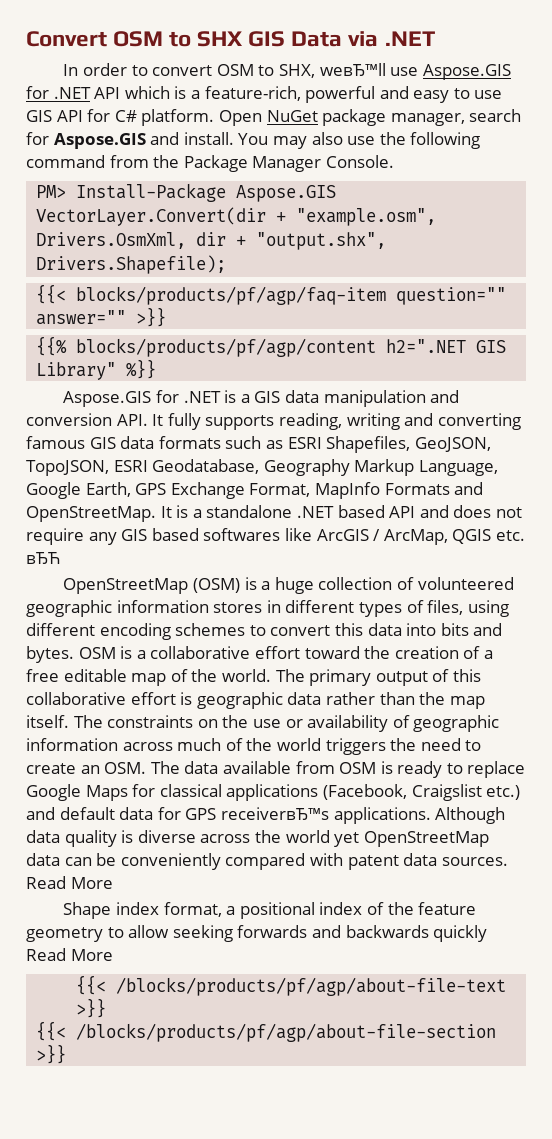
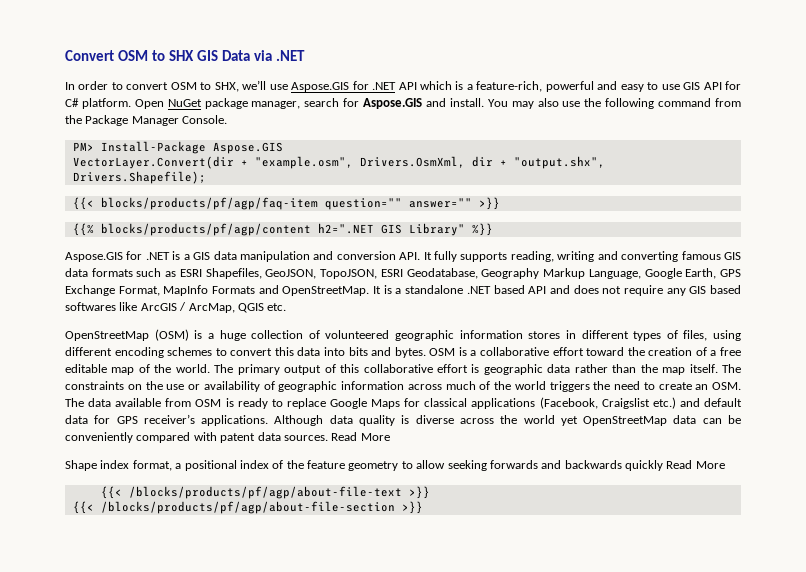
[319,63,386,76] weвЂ™ll -> [242,80,267,90] we’ll
[26,552,60,564] вЂЋ -> (287, 307) none
[220,807,329,820] receiverвЂ™s -> [143,414,195,424] receiver’s

